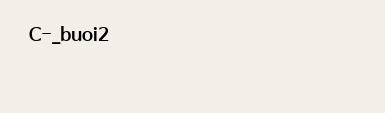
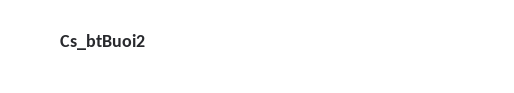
[29,26,109,44] C-_buoi2 -> [60,34,145,50] Cs_btBuoi2

